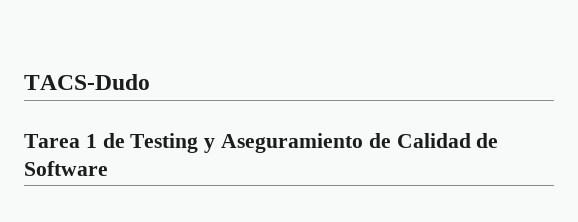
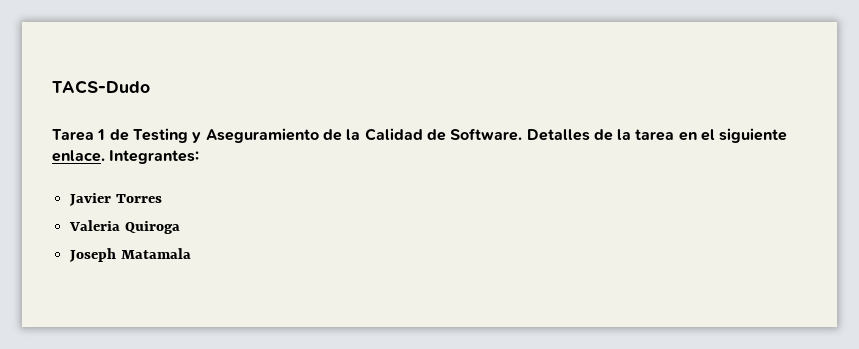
(391, 140) none -> [346,129,361,140] la
[24,161,108,176] Software -> [450,128,788,143] [52,150,200,164] [69,193,162,206] [69,220,180,234] [69,248,191,262] Software. Detalles de la tarea en el siguiente enlace. Integrantes: // Javier Torres // Valeria Quiroga // Joseph Matamala

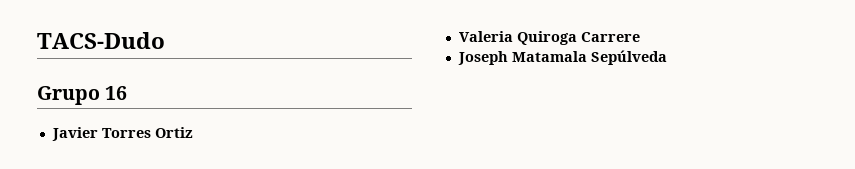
[52,128,788,143] [52,150,200,164] Tarea 1 de Testing y Aseguramiento de la Calidad de Software. Detalles de la tarea en el siguiente enlace. Integrantes: -> [37,86,128,105] Grupo 16
(162, 198) none -> [154,127,193,138] Ortiz
(180, 227) none -> [580,32,640,42] Carrere
(191, 253) none -> [590,50,667,65] Sepúlveda

